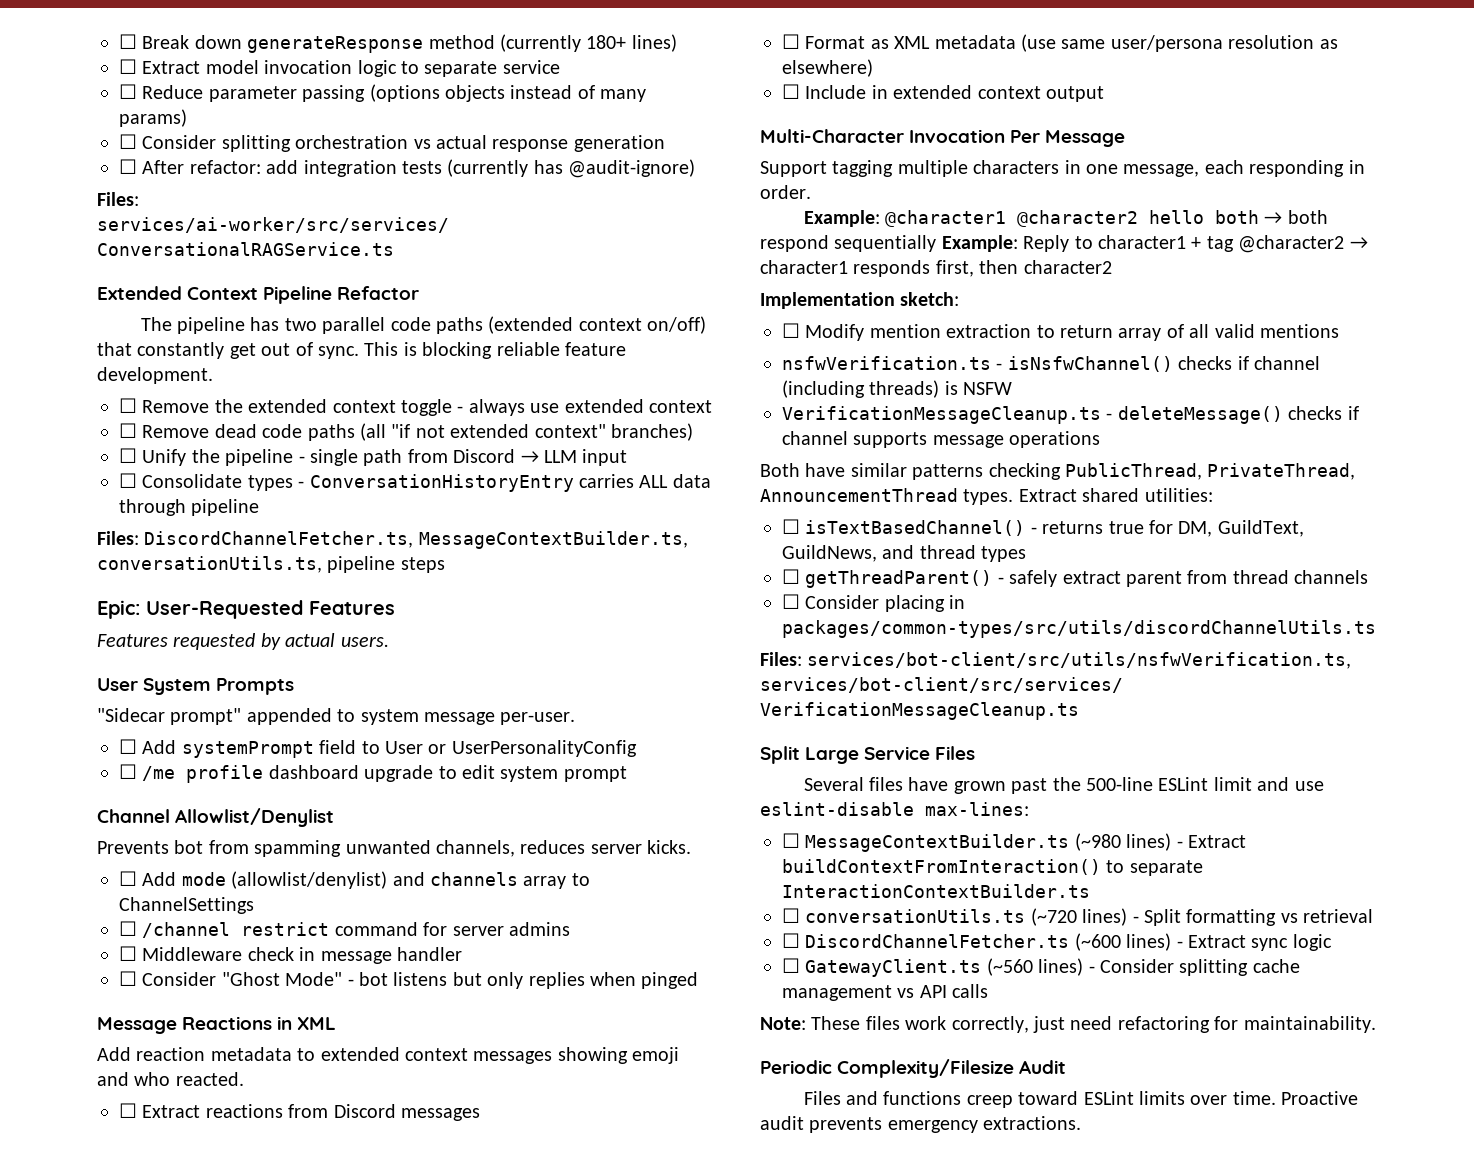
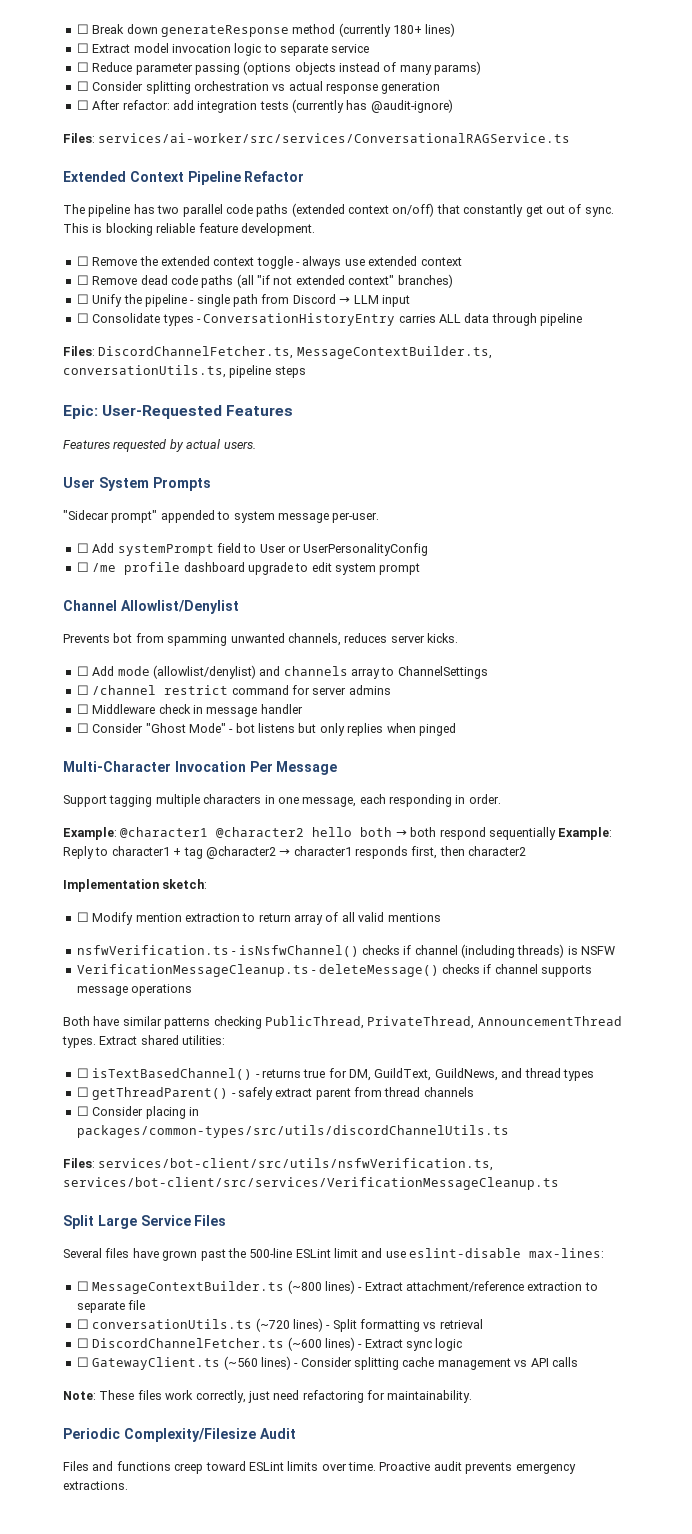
[97,1016,337,1034] [97,1047,680,1064] [97,1072,244,1086] [119,1103,480,1121] [782,34,1338,52] [782,59,873,77] [782,84,1104,102] // Message Reactions in XML // Add reaction metadata to extended context messages showing emoji and who reacted. // ☐ Extract reactions from Discord messages // ☐ Format as XML metadata (use same user/persona resolution as elsewhere) // ☐ Include in extended context output -> (456, 729) none
[1074,833,1246,851] [782,859,1203,876] [782,884,1090,898] (~980 lines) - Extract buildContextFromInteraction() to separate InteractionContextBuilder.ts -> [287,1280,598,1294] [76,1300,146,1313] (~800 lines) - Extract attachment/reference extraction to separate file

